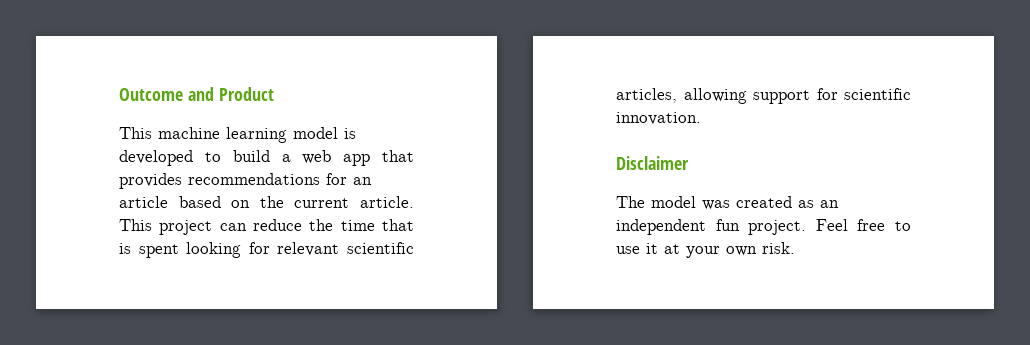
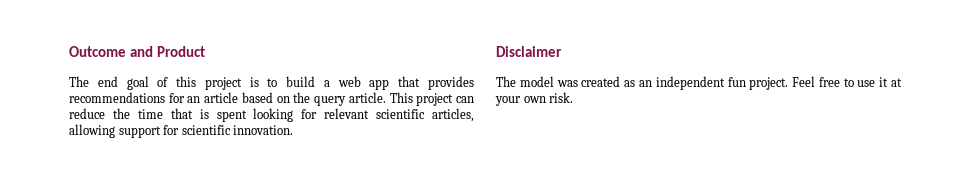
[119,127,356,143] [119,150,193,166] This machine learning model is developed -> [69,76,259,90] The end goal of this project is
[294,198,350,208] current -> [314,96,347,106] query

